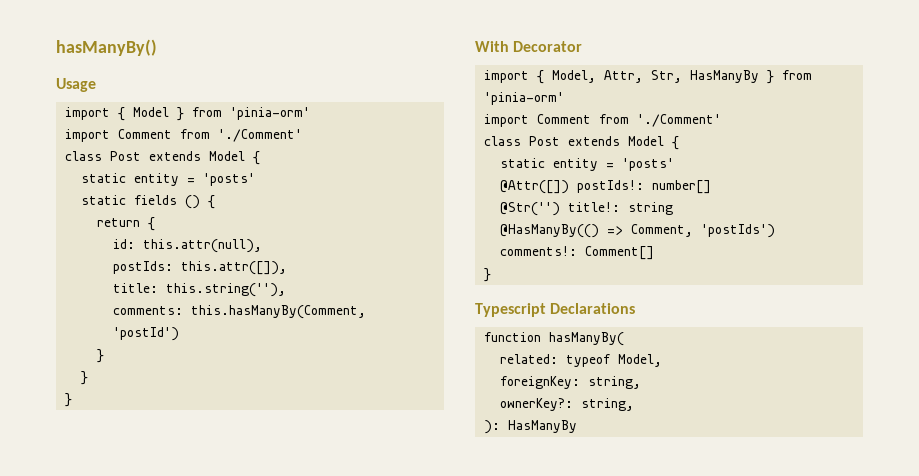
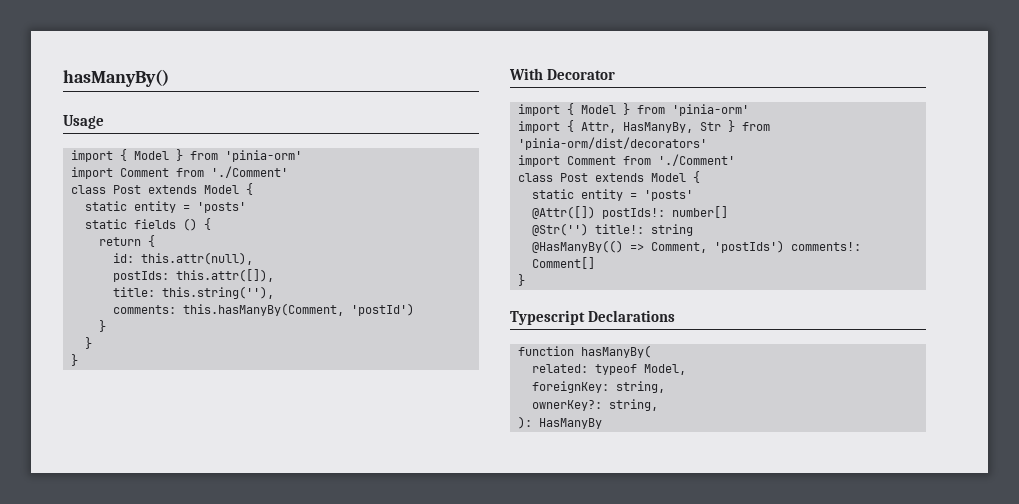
[551,70,812,84] [483,92,564,105] Model, Attr, Str, HasManyBy } from 'pinia-orm' -> [580,103,749,116] [517,120,770,133] [517,137,707,150] Model } from 'pinia-orm' // import { Attr, HasManyBy, Str } from 'pinia-orm/dist/decorators'

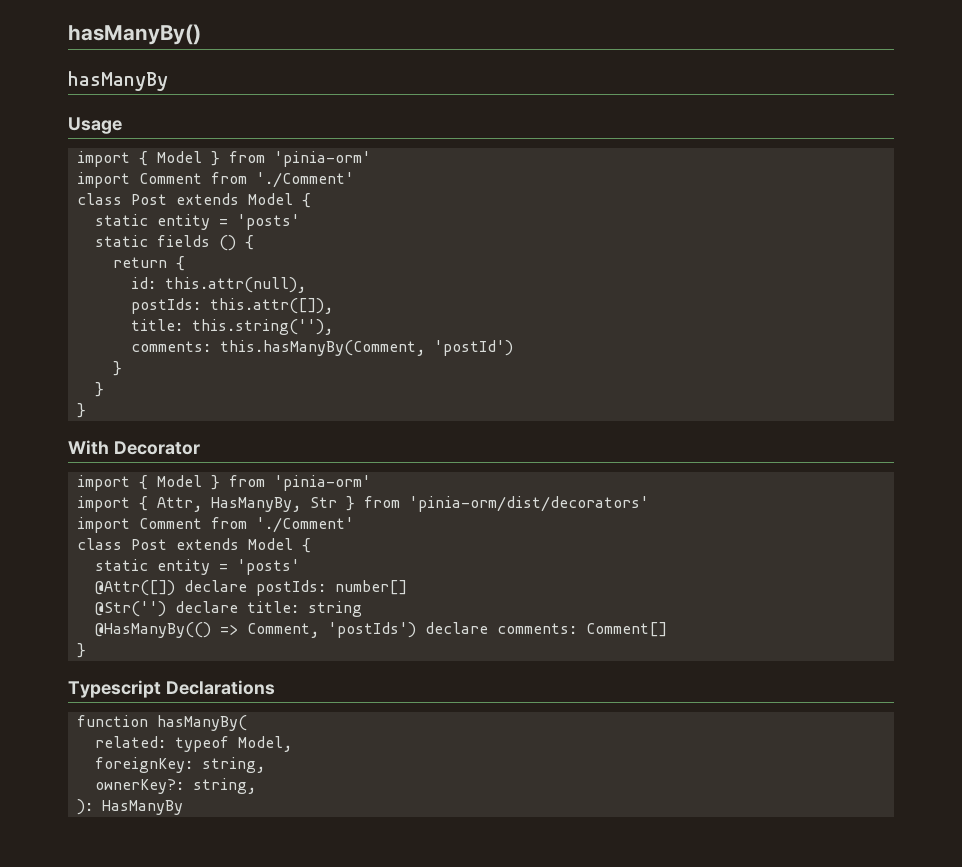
(169, 78) none -> [68,71,168,91] // hasManyBy
[601,208,665,219] postIds!: -> [184,580,327,596] declare postIds:
[594,224,644,234] title!: -> [175,601,300,613] declare title:
[790,242,861,251] comments!: -> [425,622,578,634] declare comments:

